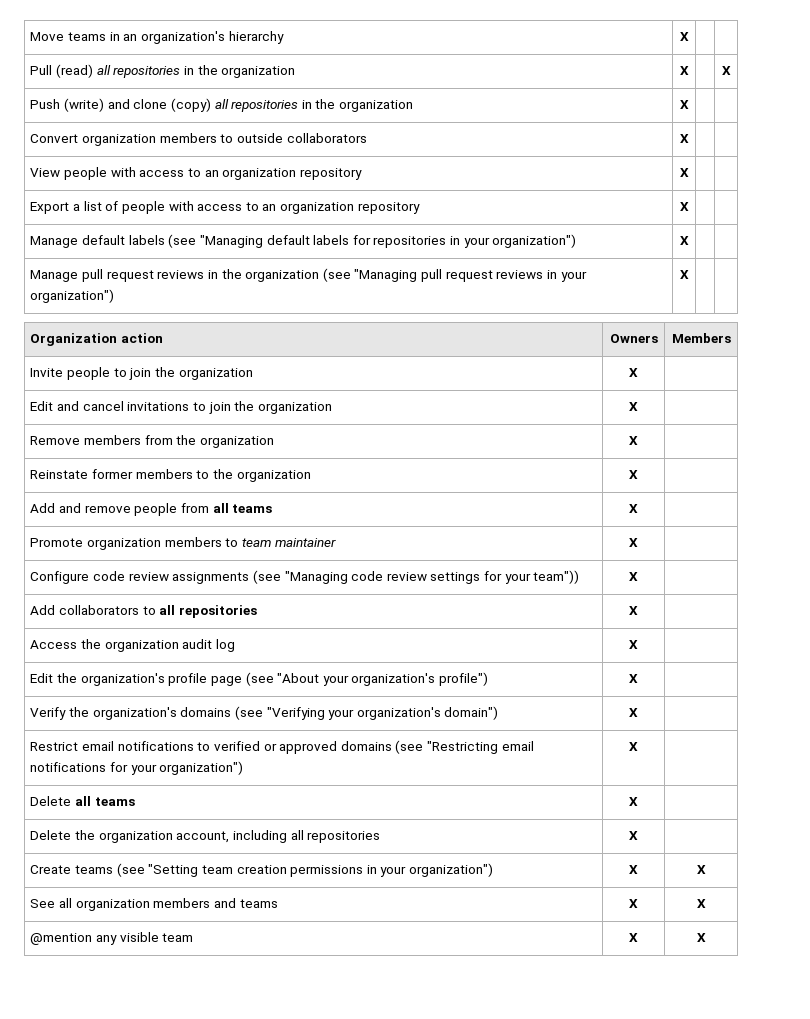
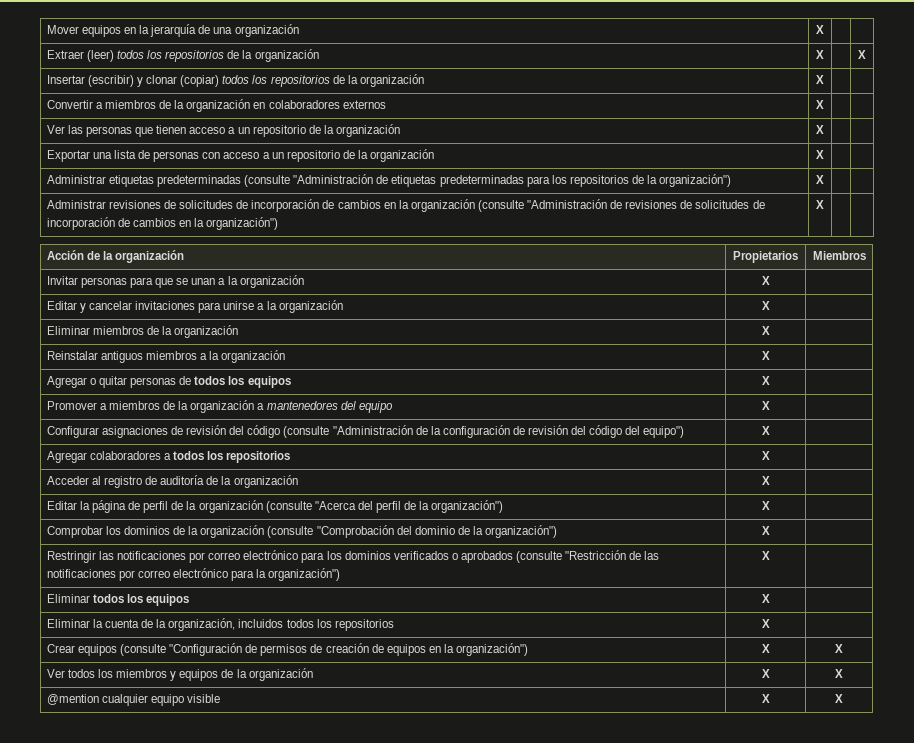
[30,31,284,44] [679,32,689,41] [30,64,296,78] [679,66,689,75] [721,66,731,75] [30,98,414,112] [679,100,689,109] [30,133,367,146] [679,134,689,143] [30,167,362,180] [679,168,689,177] [30,201,420,214] [679,202,689,211] [30,234,577,248] [679,236,689,245] [30,268,587,282] [30,289,115,303] [679,270,689,279] [30,333,163,346] [609,334,658,343] [671,333,731,343] [30,367,253,380] [629,368,638,377] [30,401,332,414] [629,402,638,411] [30,435,274,448] [629,436,638,445] [30,469,311,482] [629,470,638,479] [30,503,273,516] [629,504,638,513] [30,537,336,550] [629,538,638,547] [30,570,580,584] [629,572,638,581] [30,605,257,618] [629,606,638,615] [30,639,235,652] [629,640,638,649] [30,672,489,686] [629,674,638,683] [30,706,499,720] [629,708,638,717] [30,740,534,754] [30,761,244,775] [629,742,638,751] [30,796,135,806] [629,797,638,806] [30,830,381,843] [629,831,638,840] [30,863,494,877] [629,865,638,874] [696,865,706,874] [30,898,278,911] Move teams in an organization's hierarchy | X | | // Pull (read) all repositories in the organization | X | | X // Push (write) and clone (copy) all repositories in the organization | X | | // Convert organization members to outside collaborators | X | | // View people with access to an organization repository | X | | // Export a list of people with access to an organization repository | X | | // Manage default labels (see "Managing default labels for repositories in your organization") | X | | // Manage pull request reviews in the organization (see "Managing pull request reviews in your organization") | X | | // Organization action | Owners | Members // Invite people to join the organization | X | // Edit and cancel invitations to join the organization | X | // Remove members from the organization | X | // Reinstate former members to the organization | X | // Add and remove people from all teams | X | // Promote organization members to team maintainer | X | // Configure code review assignments (see "Managing code review settings for your team")) | X | // Add collaborators to all repositories | X | // Access the organization audit log | X | // Edit the organization's profile page (see "About your organization's profile") | X | // Verify the organization's domains (see "Verifying your organization's domain") | X | // Restrict email notifications to verified or approved domains (see "Restricting email notifications for your organization") | X | // Delete all teams | X | // Delete the organization account, including all repositories | X | // Create teams (see "Setting team creation permissions in your organization") | X | X // See all organization members and teams -> [46,24,299,37] [816,25,824,34] [46,49,319,62] [816,50,824,59] [858,50,866,59] [46,74,424,87] [816,75,824,84] [46,99,386,112] [816,100,824,109] [46,124,400,137] [816,125,824,134] [46,149,435,162] [816,150,824,159] [46,174,732,187] [816,175,824,184] [46,199,765,212] [46,217,279,230] [816,200,824,209] [46,250,185,263] [733,251,798,263] [812,251,866,260] [46,275,304,288] [761,276,770,285] [46,300,343,313] [761,301,770,310] [46,325,239,338] [761,326,770,335] [46,350,286,363] [761,351,770,360] [46,376,291,388] [761,376,770,385] [46,400,393,413] [761,401,770,410] [46,425,685,438] [761,426,770,435] [46,451,291,463] [761,451,770,460] [46,475,298,488] [761,476,770,485] [46,500,504,513] [761,501,770,510] [46,525,558,538] [761,526,770,535] [46,550,660,563] [46,568,341,581] [761,551,770,560] [46,594,190,606] [761,594,770,603] [46,618,394,631] [761,619,770,628] [46,643,529,656] [761,644,770,653] [835,644,843,653] [46,668,313,681] Mover equipos en la jerarquía de una organización | X | | // Extraer (leer) todos los repositorios de la organización | X | | X // Insertar (escribir) y clonar (copiar) todos los repositorios de la organización | X | | // Convertir a miembros de la organización en colaboradores externos | X | | // Ver las personas que tienen acceso a un repositorio de la organización | X | | // Exportar una lista de personas con acceso a un repositorio de la organización | X | | // Administrar etiquetas predeterminadas (consulte "Administración de etiquetas predeterminadas para los repositorios de la organización") | X | | // Administrar revisiones de solicitudes de incorporación de cambios en la organización (consulte "Administración de revisiones de solicitudes de incorporación de cambios en la organización") | X | | // Acción de la organización | Propietarios | Miembros // Invitar personas para que se unan a la organización | X | // Editar y cancelar invitaciones para unirse a la organización | X | // Eliminar miembros de la organización | X | // Reinstalar antiguos miembros a la organización | X | // Agregar o quitar personas de todos los equipos | X | // Promover a miembros de la organización a mantenedores del equipo | X | // Configurar asignaciones de revisión del código (consulte "Administración de la configuración de revisión del código del equipo") | X | // Agregar colaboradores a todos los repositorios | X | // Acceder al registro de auditoría de la organización | X | // Editar la página de perfil de la organización (consulte "Acerca del perfil de la organización") | X | // Comprobar los dominios de la organización (consulte "Comprobación del dominio de la organización") | X | // Restringir las notificaciones por correo electrónico para los dominios verificados o aprobados (consulte "Restricción de las notificaciones por correo electrónico para la organización") | X | // Eliminar todos los equipos | X | // Eliminar la cuenta de la organización, incluidos todos los repositorios | X | // Crear equipos (consulte "Configuración de permisos de creación de equipos en la organización") | X | X // Ver todos los miembros y equipos de la organización
[95,935,117,945] any -> [101,694,185,706] cualquier equipo
[162,933,194,942] team -> (221, 698) none

